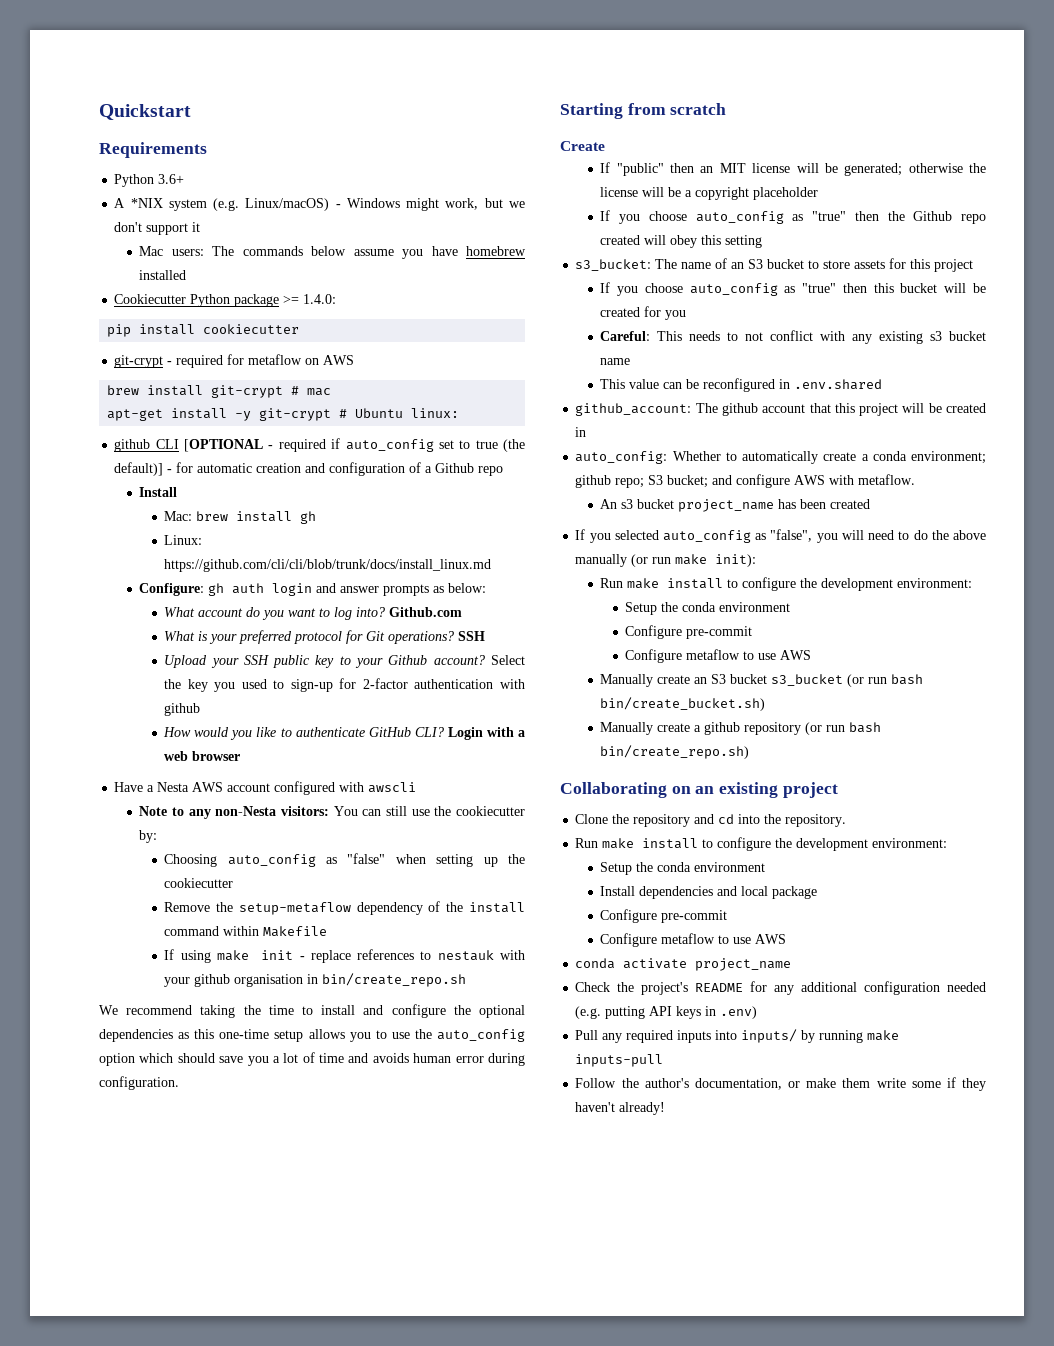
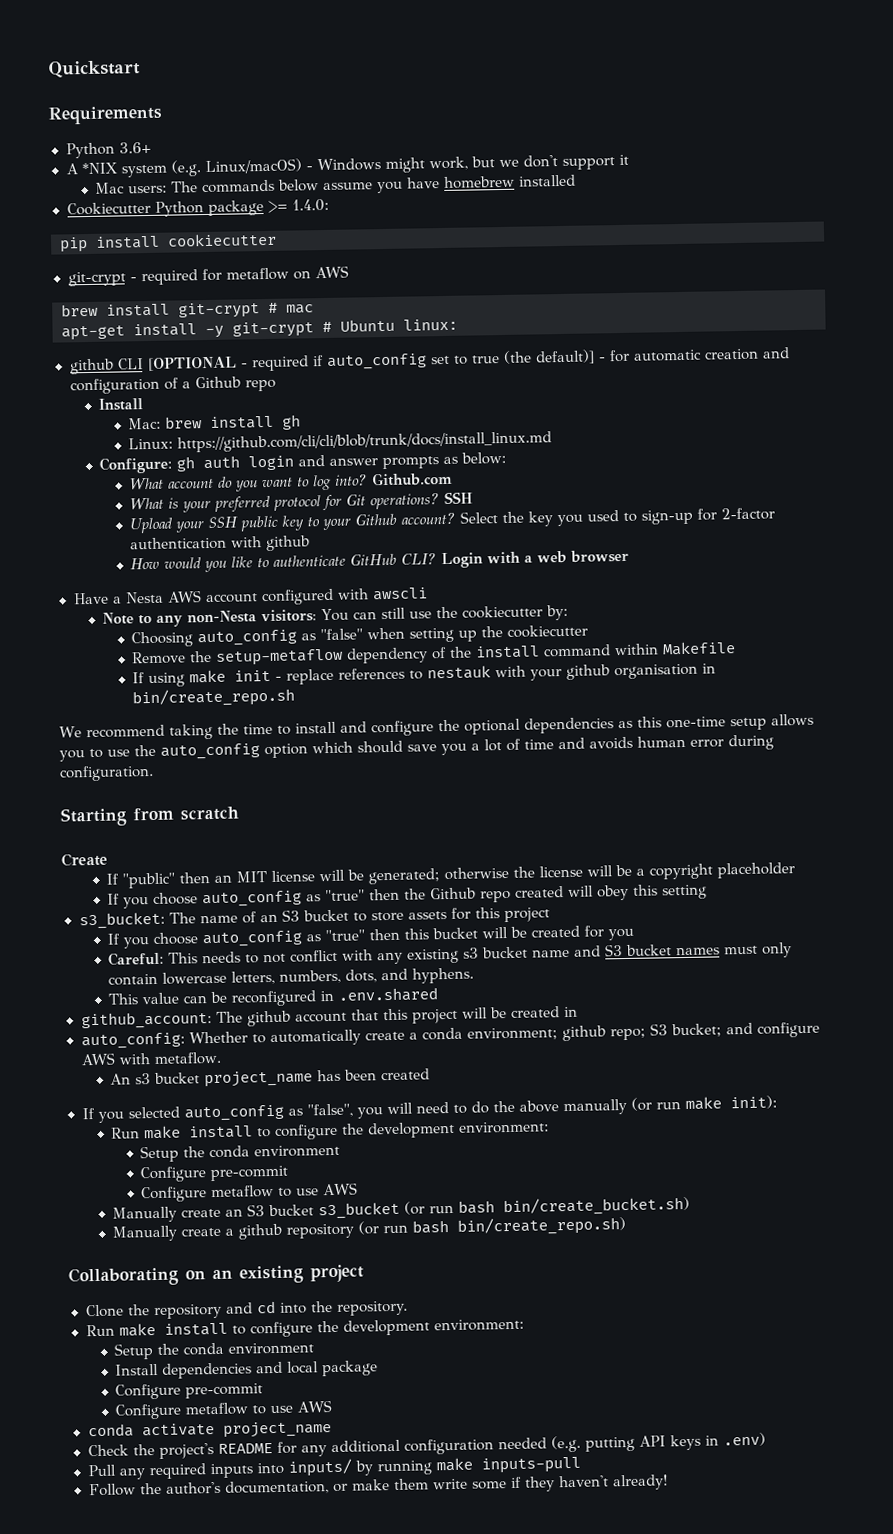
(631, 361) none -> [574,942,793,958] [108,967,475,986] and S3 bucket names must only contain lowercase letters, numbers, dots, and hyphens.

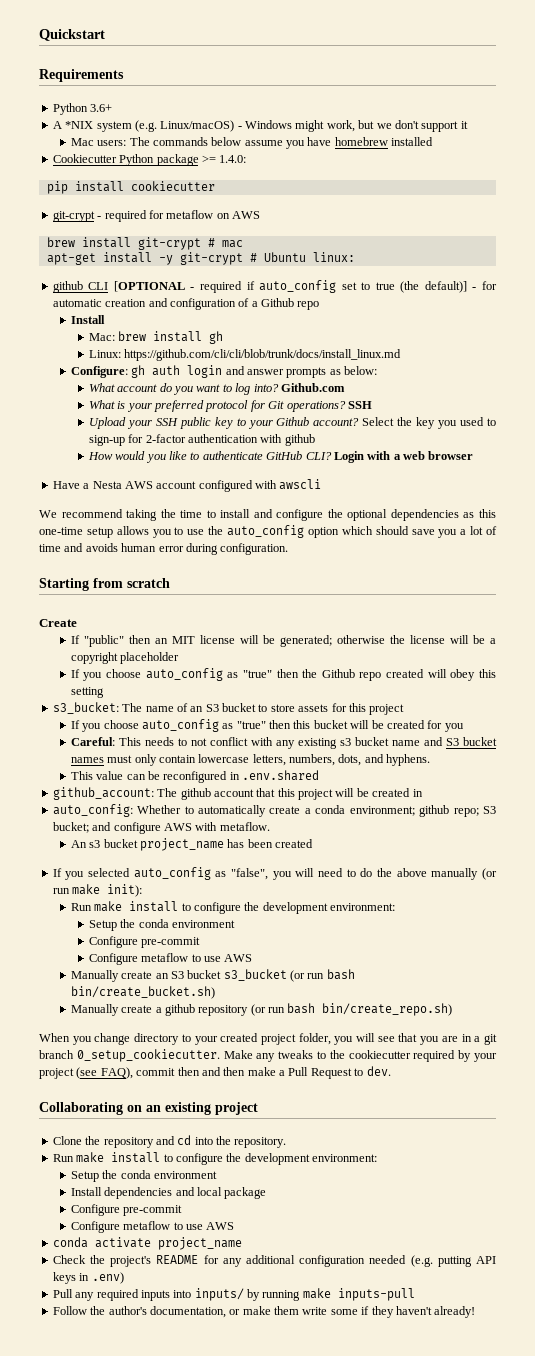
[102,604,569,627] [131,624,589,648] [132,641,737,666] [132,663,717,688] [132,687,296,708] // Note to any non-Nesta visitors: You can still use the cookiecutter by: // Choosing auto_config as "false" when setting up the cookiecutter // Remove the setup-metaflow dependency of the install command within Makefile // If using make init - replace references to nestauk with your github organisation in bin/create_repo.sh -> (322, 484) none
(627, 1226) none -> [39,1033,497,1045] [39,1049,498,1062] [39,1066,391,1079] // When you change directory to your created project folder, you will see that you are in a git branch 0_setup_cookiecutter. Make any tweaks to the cookiecutter required by your project (see FAQ), commit then and then make a Pull Request to dev.

